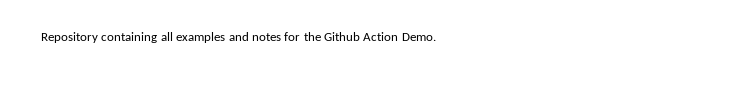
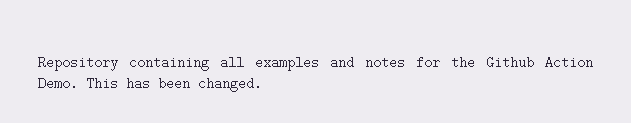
(436, 37) none -> [86,77,262,92] This has been changed.

